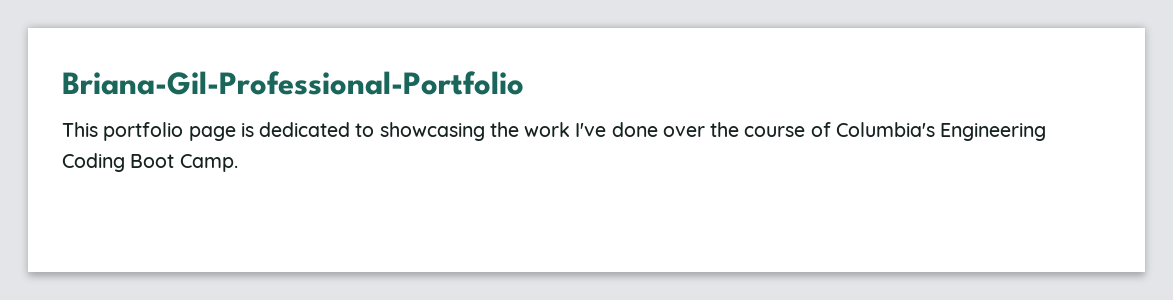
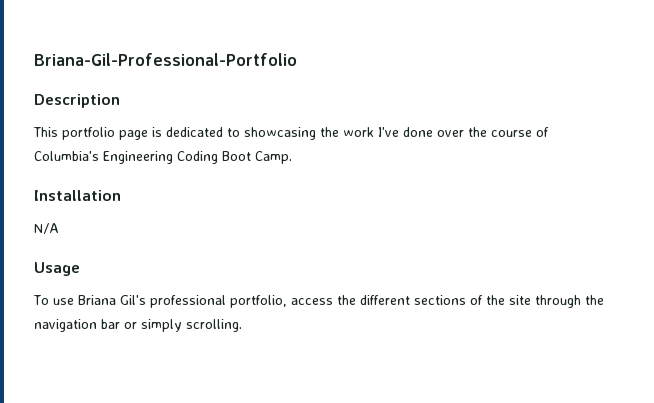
(524, 83) none -> [34,94,120,108] // Description
(238, 163) none -> [34,190,121,201] [34,223,59,234] [34,262,80,276] [33,295,604,308] [34,319,242,332] // Installation // N/A // Usage // To use Briana Gil's professional portfolio, access the different sections of the site through the navigation bar or simply scrolling.

